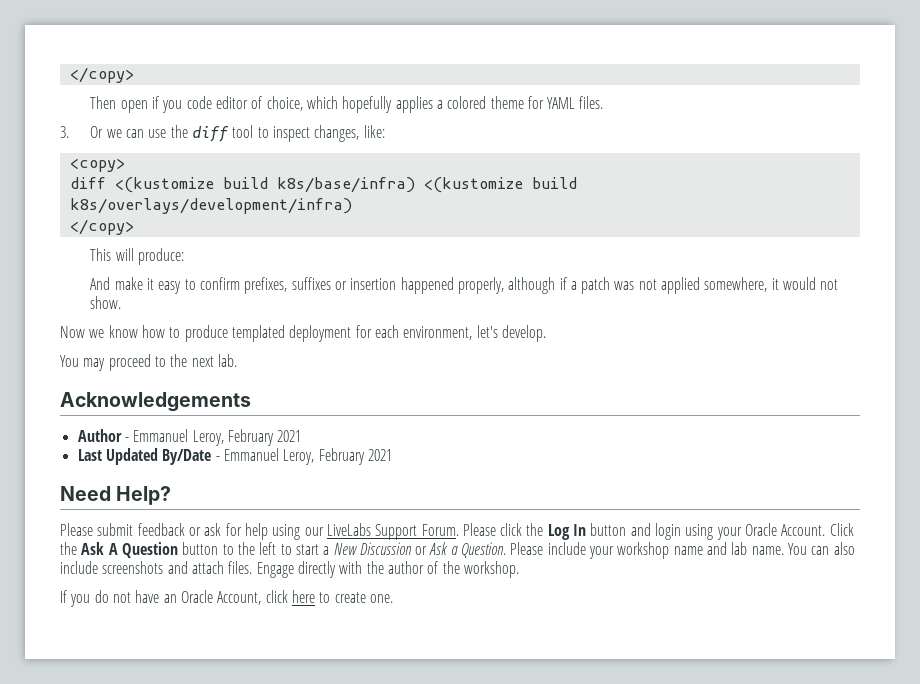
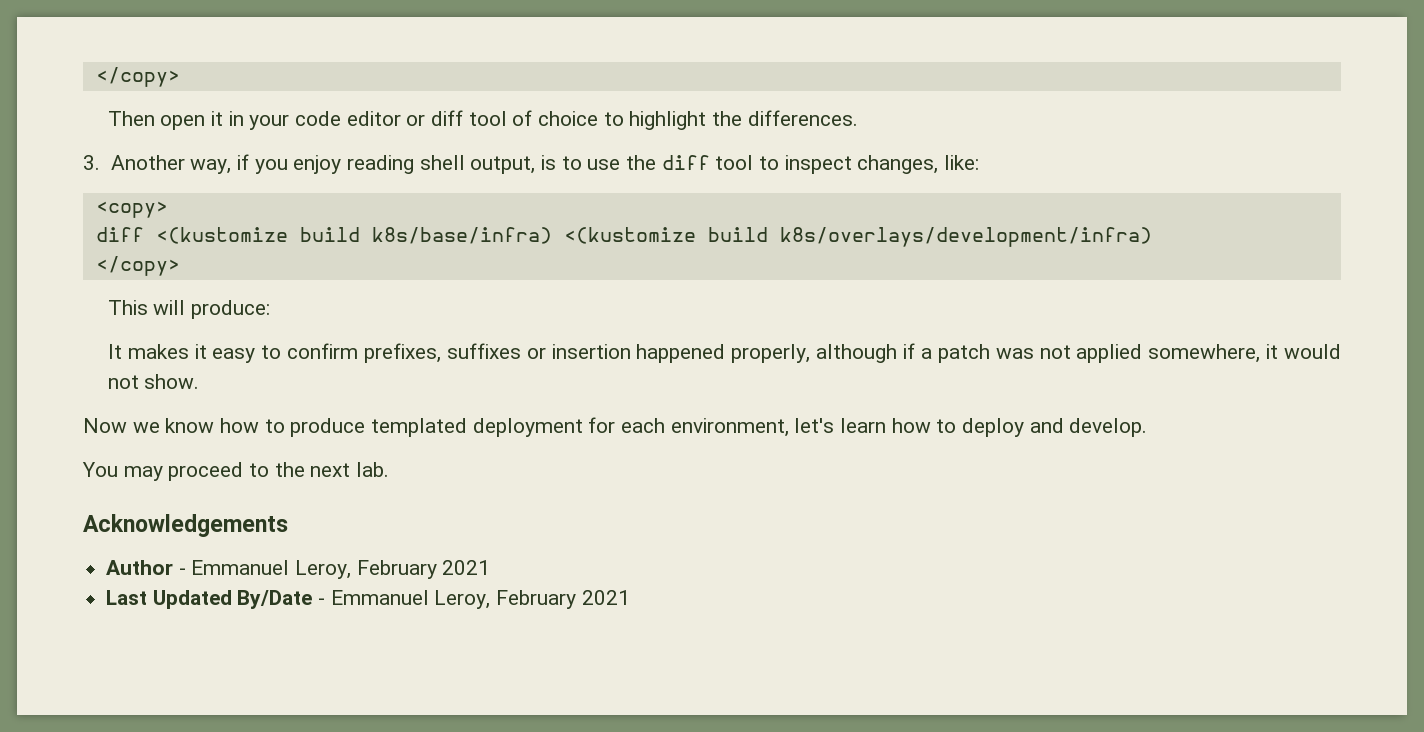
[151,96,604,113] [60,126,144,138] if you code editor of choice, which hopefully applies a colored theme for YAML files. // 3. Or we can -> [211,110,858,130] [83,154,582,174] it in your code editor or diff tool of choice to highlight the differences. // 3. Another way, if you enjoy reading shell output, is to
[90,277,143,290] And make -> [107,344,189,359] It makes
(498, 331) none -> [840,418,1064,437] learn how to deploy and
[60,486,172,505] [60,523,854,540] [60,542,855,559] [60,561,519,578] [60,590,393,607] // Need Help? // Please submit feedback or ask for help using our LiveLabs Support Forum. Please click the Log In button and login using your Oracle Account. Click the Ask A Question button to the left to start a New Discussion or Ask a Question. Please include your workshop name and lab name. You can also include screenshots and attach files. Engage directly with the author of the workshop. // If you do not have an Oracle Account, click here to create one. -> (630, 597) none

